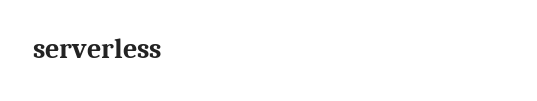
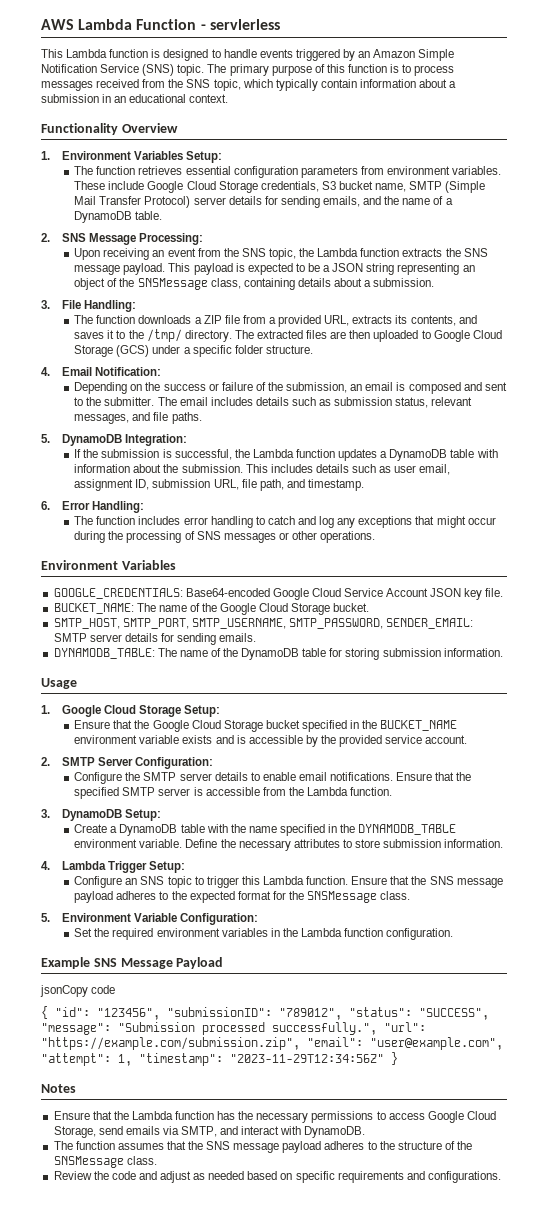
[33,38,161,58] serverless -> [41,19,280,30] [41,49,455,61] [41,64,455,76] [41,79,457,91] [41,94,229,103] [41,123,178,135] [41,151,222,163] [74,166,502,178] [74,181,486,193] [74,196,453,208] [74,211,163,223] [41,233,203,245] [74,248,488,260] [74,263,475,275] [74,278,435,290] [41,300,136,312] [74,315,477,327] [74,329,502,342] [74,345,313,357] [41,367,161,376] [74,382,507,394] [74,397,473,408] [74,412,202,424] [41,434,187,446] [74,449,498,461] [74,464,451,475] [74,479,365,491] [41,501,144,513] [74,516,496,528] [74,531,376,543] [41,560,176,570] [53,588,504,600] [53,603,370,615] [53,618,474,629] [53,633,257,645] [53,648,503,660] [41,678,77,689] [41,705,220,717] [74,720,458,732] [74,735,468,747] [41,757,213,769] [74,772,472,784] [74,787,393,799] [41,809,161,821] [74,824,457,836] [74,839,504,851] [41,861,185,873] [74,876,503,888] [74,891,411,903] [41,913,258,925] [74,928,454,940] [41,957,224,969] [40,985,116,997] [41,1006,489,1020] [41,1022,426,1035] [41,1037,503,1050] [41,1052,398,1066] [41,1084,76,1093] [53,1111,496,1123] [53,1126,366,1138] [53,1141,473,1153] [53,1156,157,1168] [53,1171,501,1183] AWS Lambda Function - servlerless // This Lambda function is designed to handle events triggered by an Amazon Simple Notification Service (SNS) topic. The primary purpose of this function is to process messages received from the SNS topic, which typically contain information about a submission in an educational context. // Functionality Overview // 1. Environment Variables Setup: // The function retrieves essential configuration parameters from environment variables. These include Google Cloud Storage credentials, S3 bucket name, SMTP (Simple Mail Transfer Protocol) server details for sending emails, and the name of a DynamoDB table. // 2. SNS Message Processing: // Upon receiving an event from the SNS topic, the Lambda function extracts the SNS message payload. This payload is expected to be a JSON string representing an object of the SNSMessage class, containing details about a submission. // 3. File Handling: // The function downloads a ZIP file from a provided URL, extracts its contents, and saves it to the /tmp/ directory. The extracted files are then uploaded to Google Cloud Storage (GCS) under a specific folder structure. // 4. Email Notification: // Depending on the success or failure of the submission, an email is composed and sent to the submitter. The email includes details such as submission status, relevant messages, and file paths. // 5. DynamoDB Integration: // If the submission is successful, the Lambda function updates a DynamoDB table with information about the submission. This includes details such as user email, assignment ID, submission URL, file path, and timestamp. // 6. Error Handling: // The function includes error handling to catch and log any exceptions that might occur during the processing of SNS messages or other operations. // Environment Variables // GOOGLE_CREDENTIALS: Base64-encoded Google Cloud Service Account JSON key file. // BUCKET_NAME: The name of the Google Cloud Storage bucket. // SMTP_HOST, SMTP_PORT, SMTP_USERNAME, SMTP_PASSWORD, SENDER_EMAIL: SMTP server details for sending emails. // DYNAMODB_TABLE: The name of the DynamoDB table for storing submission information. // Usage // 1. Google Cloud Storage Setup: // Ensure that the Google Cloud Storage bucket specified in the BUCKET_NAME environment variable exists and is accessible by the provided service account. // 2. SMTP Server Configuration: // Configure the SMTP server details to enable email notifications. Ensure that the specified SMTP server is accessible from the Lambda function. // 3. DynamoDB Setup: // Create a DynamoDB table with the name specified in the DYNAMODB_TABLE environment variable. Define the necessary attributes to store submission information. // 4. Lambda Trigger Setup: // Configure an SNS topic to trigger this Lambda function. Ensure that the SNS message payload adheres to the expected format for the SNSMessage class. // 5. Environment Variable Configuration: // Set the required environment variables in the Lambda function configuration. // Example SNS Message Payload // jsonCopy code // { "id": "123456", "submissionID": "789012", "status": "SUCCESS", "message": "Submission processed successfully.", "url": "https://example.com/submission.zip", "email": "user@example.com", "attempt": 1, "timestamp": "2023-11-29T12:34:56Z" } // Notes // Ensure that the Lambda function has the necessary permissions to access Google Cloud Storage, send emails via SMTP, and interact with DynamoDB. // The function assumes that the SNS message payload adheres to the structure of the SNSMessage class. // Review the code and adjust as needed based on specific requirements and configurations.

